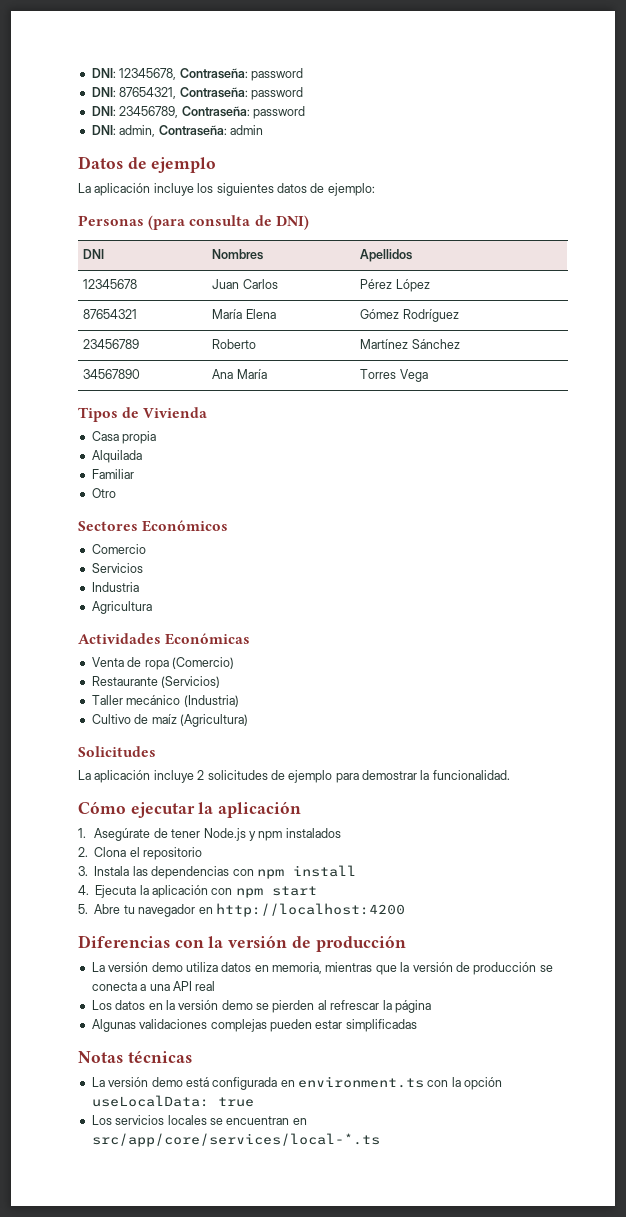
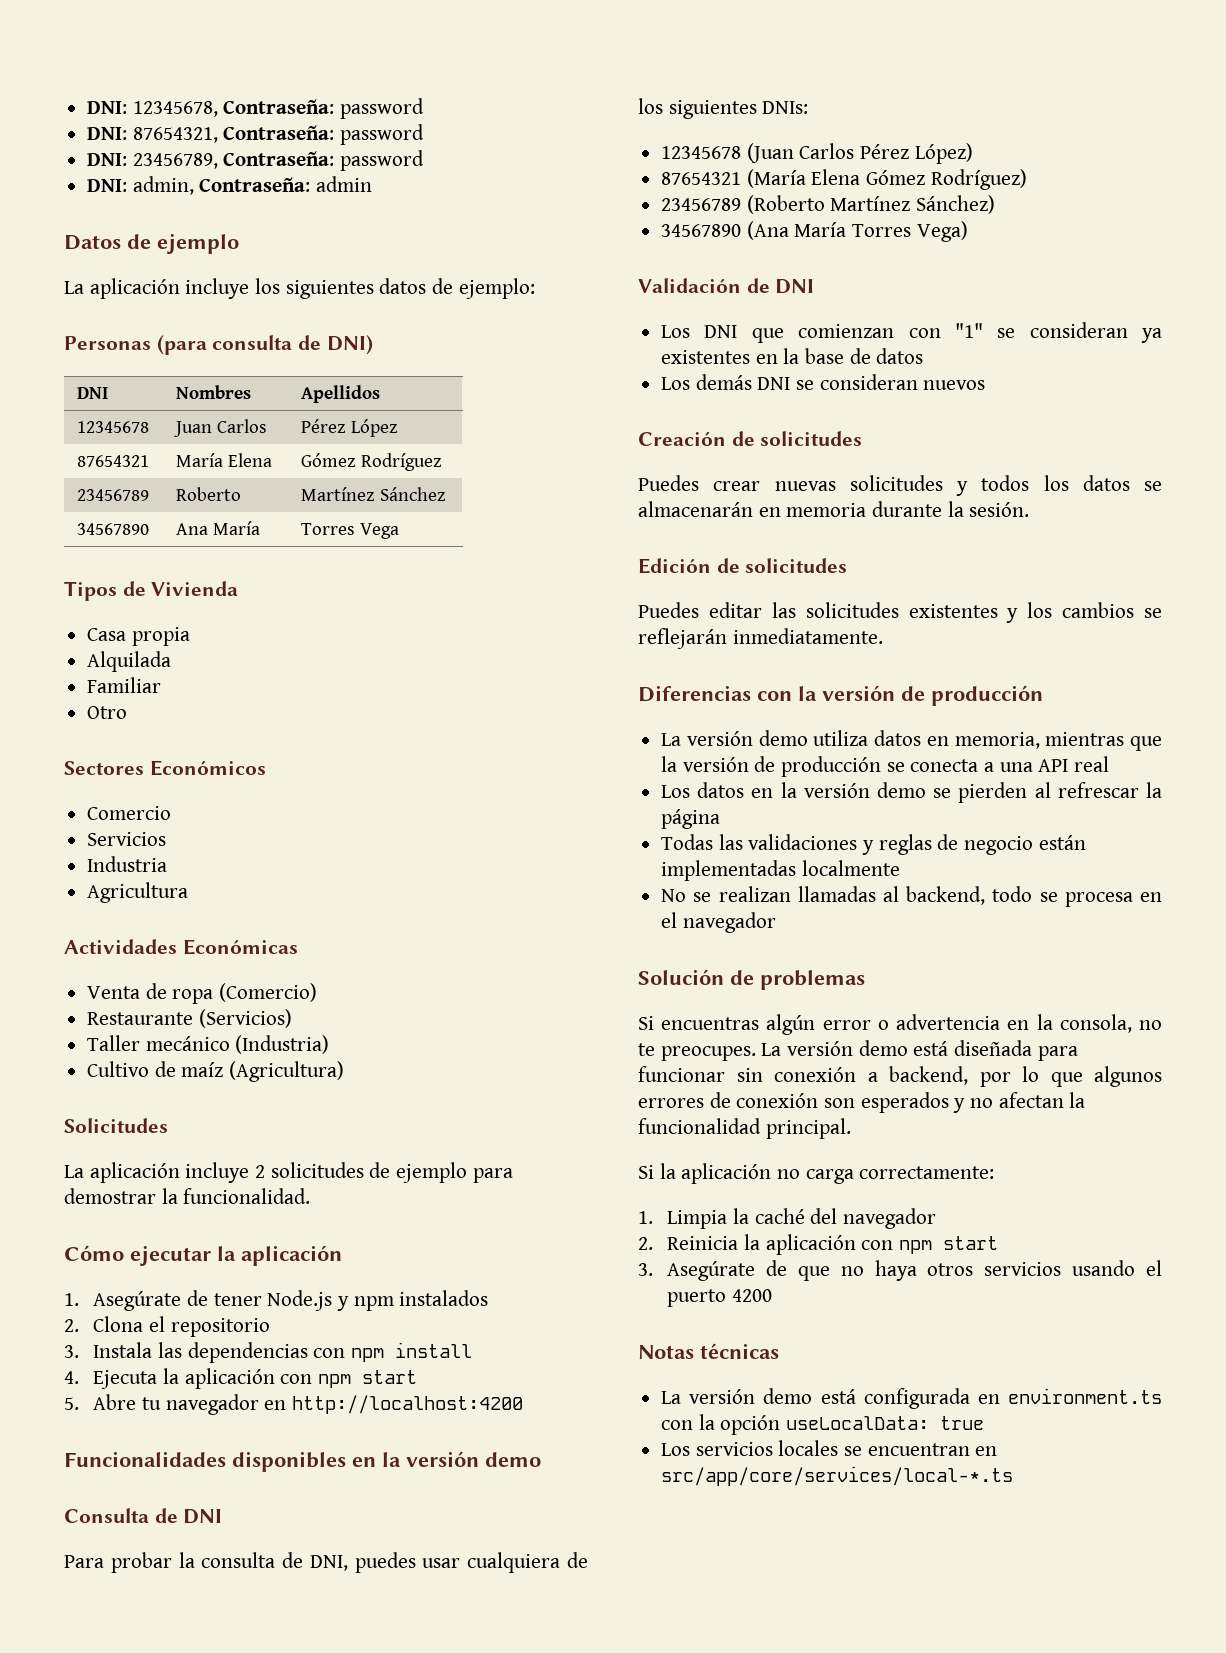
(405, 910) none -> [64,1451,541,1472] [64,1508,223,1524] [64,1552,588,1573] [638,98,809,119] [661,143,973,164] [661,169,1027,190] [661,195,996,214] [661,221,968,242] [638,278,815,294] [661,322,1162,343] [661,348,924,364] [661,374,986,390] [638,431,863,446] [638,475,1162,496] [638,501,1030,517] [638,558,848,574] [638,602,1162,623] [638,628,883,649] // Funcionalidades disponibles en la versión demo // Consulta de DNI // Para probar la consulta de DNI, puedes usar cualquiera de los siguientes DNIs: // 12345678 (Juan Carlos Pérez López) // 87654321 (María Elena Gómez Rodríguez) // 23456789 (Roberto Martínez Sánchez) // 34567890 (Ana María Torres Vega) // Validación de DNI // Los DNI que comienzan con "1" se consideran ya existentes en la base de datos // Los demás DNI se consideran nuevos // Creación de solicitudes // Puedes crear nuevas solicitudes y todos los datos se almacenarán en memoria durante la sesión. // Edición de solicitudes // Puedes editar las solicitudes existentes y los cambios se reflejarán inmediatamente.
[91,1019,417,1032] Algunas validaciones complejas pueden estar simplificadas -> [661,834,1086,855] [661,860,900,881] [661,886,1162,907] [661,912,776,933] [638,969,865,990] [638,1014,1162,1035] [638,1040,1078,1061] [638,1066,1162,1087] [638,1092,1086,1113] [638,1118,851,1139] [638,1163,995,1184] [638,1208,936,1229] [638,1234,998,1255] [638,1260,1162,1281] [667,1289,772,1307] Todas las validaciones y reglas de negocio están implementadas localmente // No se realizan llamadas al backend, todo se procesa en el navegador // Solución de problemas // Si encuentras algún error o advertencia en la consola, no te preocupes. La versión demo está diseñada para funcionar sin conexión a backend, por lo que algunos errores de conexión son esperados y no afectan la funcionalidad principal. // Si la aplicación no carga correctamente: // 1. Limpia la caché del navegador // 2. Reinicia la aplicación con npm start // 3. Asegúrate de que no haya otros servicios usando el puerto 4200

